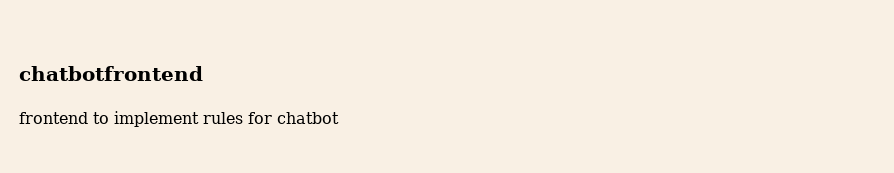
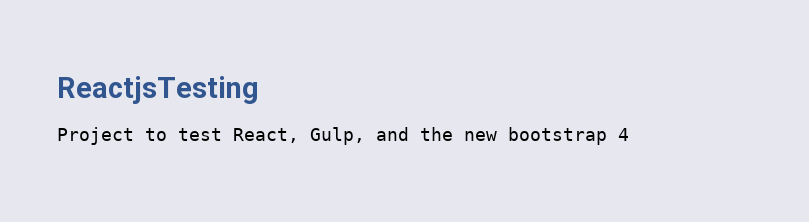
[19,66,203,81] [19,111,339,127] chatbotfrontend // frontend to implement rules for chatbot -> [57,76,259,104] [57,127,629,145] ReactjsTesting // Project to test React, Gulp, and the new bootstrap 4

